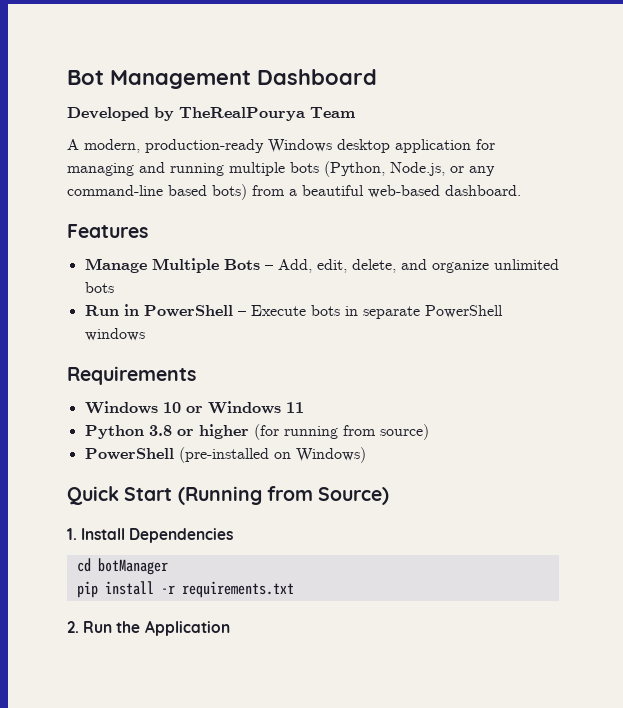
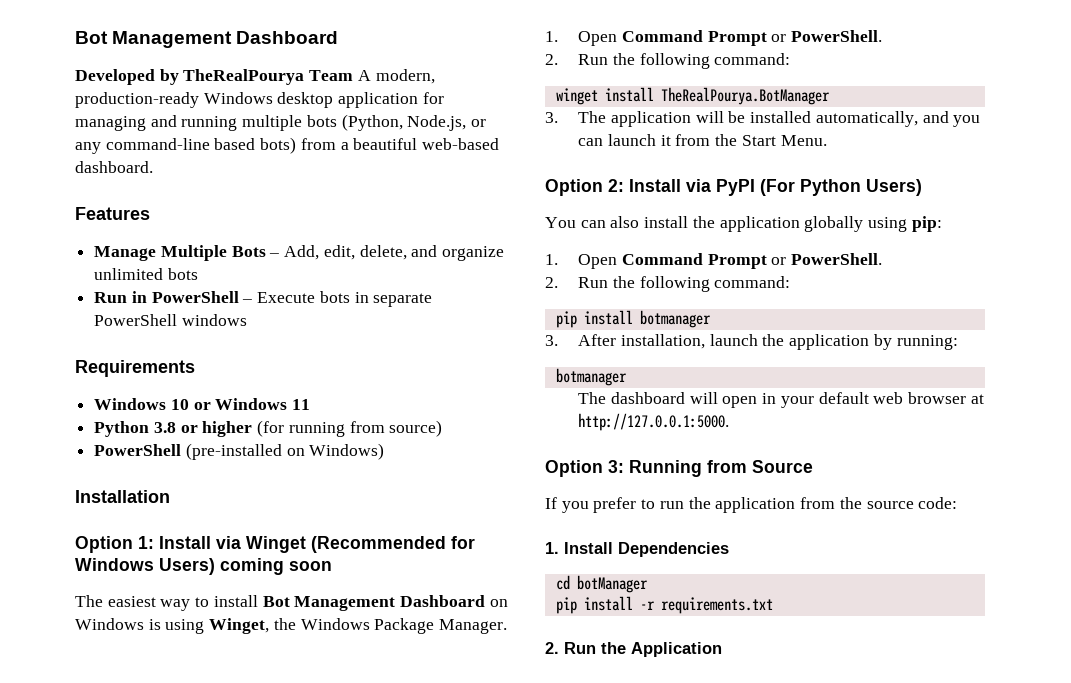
(355, 112) // -> (354, 75) none
[67,486,390,505] Quick Start (Running from Source) -> [75,490,170,503] [75,536,475,553] [75,558,332,575] [75,595,508,611] [75,618,508,634] [545,30,883,46] [545,53,791,69] [555,87,830,105] [545,111,981,127] [578,134,827,146] [545,179,922,196] [545,216,942,232] [545,253,883,269] [545,276,791,292] [555,310,711,328] [545,334,958,350] [555,368,627,386] [578,392,984,408] [578,413,730,431] [545,460,813,477] [545,497,958,513] Installation // Option 1: Install via Winget (Recommended for Windows Users) coming soon // The easiest way to install Bot Management Dashboard on Windows is using Winget, the Windows Package Manager. // 1. Open Command Prompt or PowerShell. // 2. Run the following command: // winget install TheRealPourya.BotManager // 3. The application will be installed automatically, and you can launch it from the Start Menu. // Option 2: Install via PyPI (For Python Users) // You can also install the application globally using pip: // 1. Open Command Prompt or PowerShell. // 2. Run the following command: // pip install botmanager // 3. After installation, launch the application by running: // botmanager // The dashboard will open in your default web browser at http://127.0.0.1:5000. // Option 3: Running from Source // If you prefer to run the application from the source code:

